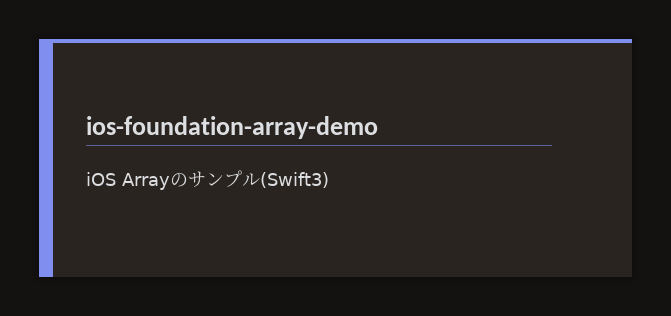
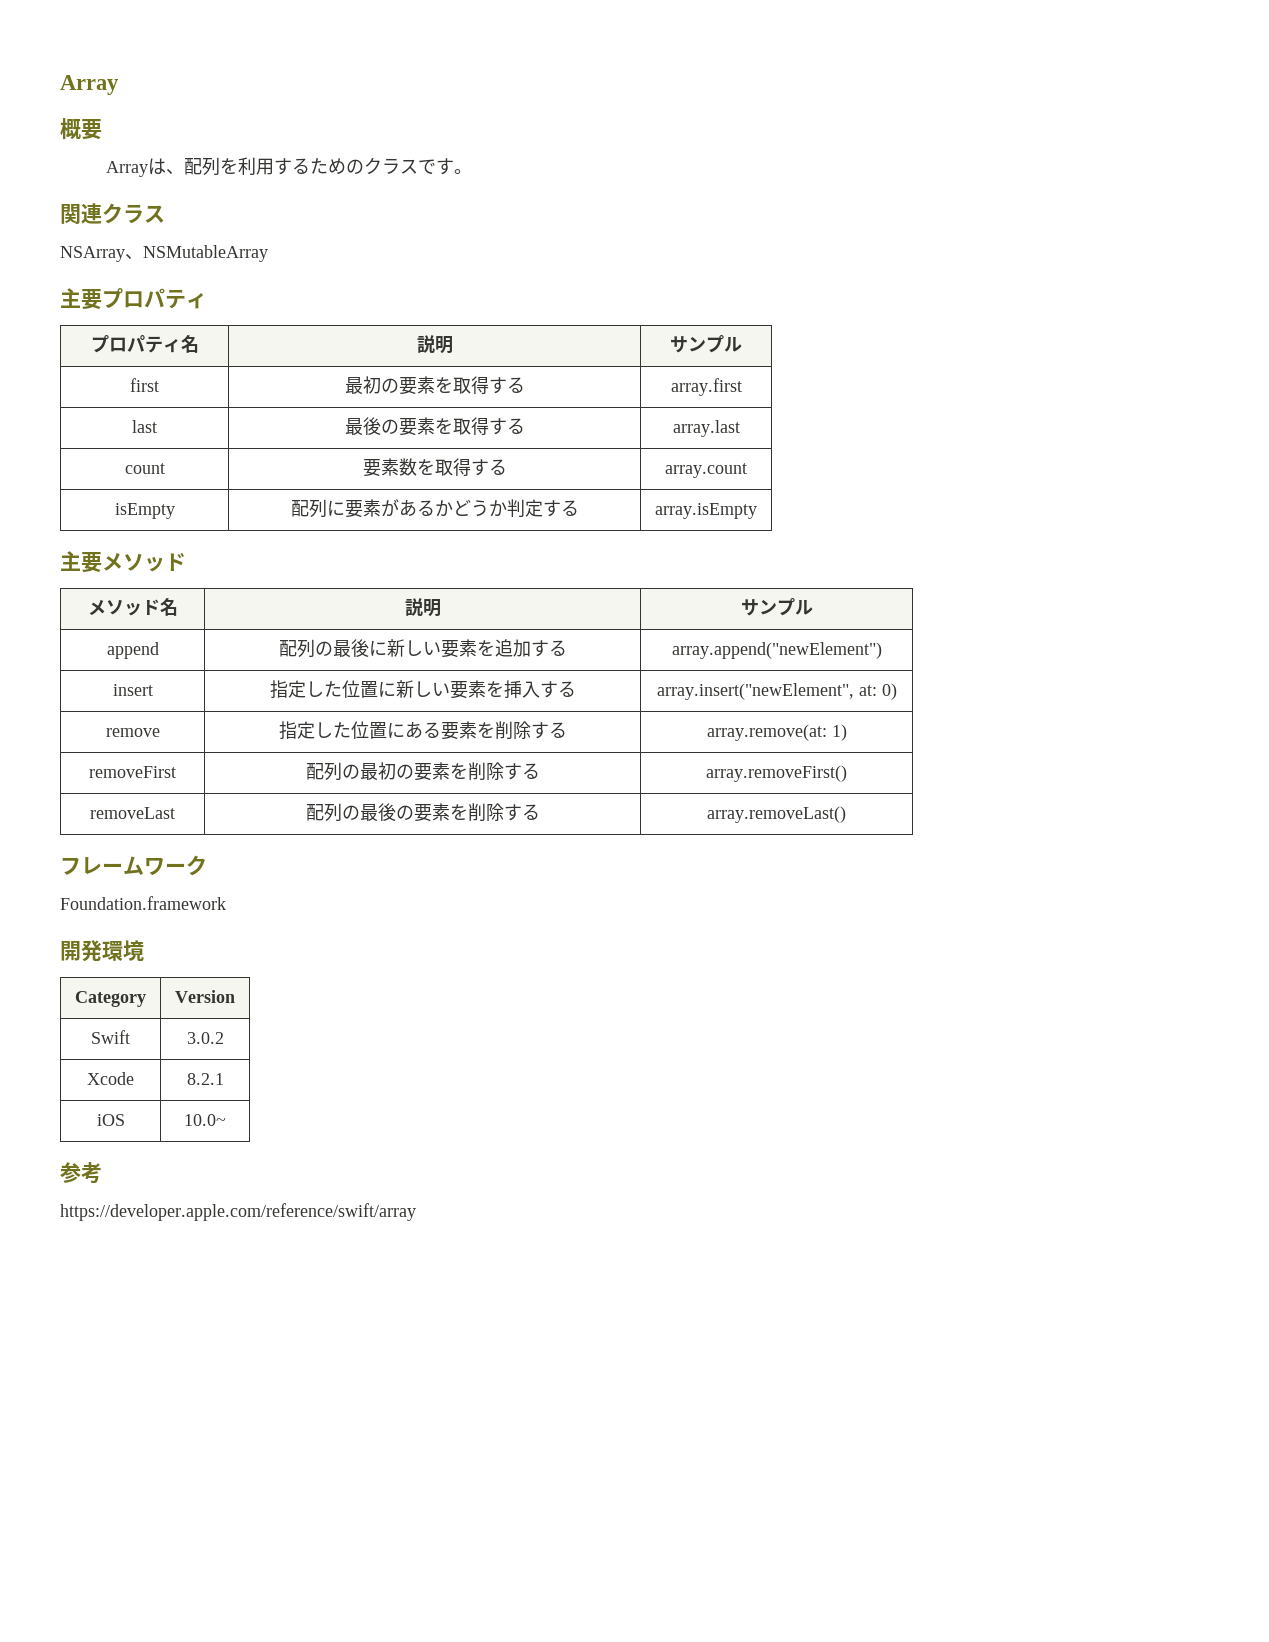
[86,116,378,139] [86,170,329,190] ios-foundation-array-demo // iOS Arrayのサンプル(Swift3) -> [60,75,119,95] [60,118,102,140] [106,157,473,177] [60,203,165,224] [60,245,268,262] [60,288,207,310] [90,335,199,353] [416,335,453,354] [670,335,742,353] [130,378,159,392] [344,376,525,395] [670,378,742,396] [132,420,157,433] [344,417,525,436] [672,420,740,437] [124,463,165,474] [362,458,507,477] [665,463,747,478] [114,503,175,519] [290,499,579,518] [655,503,757,519] [60,551,186,573] [87,598,178,616] [404,598,441,617] [740,598,813,616] [106,642,159,659] [278,639,567,658] [671,642,882,659] [112,684,153,696] [269,680,576,699] [656,683,897,700] [105,728,160,737] [278,721,567,740] [706,724,847,741] [89,766,176,778] [305,762,540,781] [706,765,847,782] [90,807,175,819] [305,803,540,822] [707,806,846,823] [60,855,207,876] [60,896,226,910] [60,940,144,962] [75,991,146,1007] [175,990,235,1003] [91,1030,130,1044] [186,1032,224,1044] [87,1072,134,1085] [186,1073,224,1085] [96,1114,125,1126] [184,1114,226,1126] [60,1162,102,1184] [60,1203,416,1221] Array // 概要 // Arrayは、配列を利用するためのクラスです。 // 関連クラス // NSArray、NSMutableArray // 主要プロパティ // プロパティ名 | 説明 | サンプル // first | 最初の要素を取得する | array.first // last | 最後の要素を取得する | array.last // count | 要素数を取得する | array.count // isEmpty | 配列に要素があるかどうか判定する | array.isEmpty // 主要メソッド // メソッド名 | 説明 | サンプル // append | 配列の最後に新しい要素を追加する | array.append("newElement") // insert | 指定した位置に新しい要素を挿入する | array.insert("newElement", at: 0) // remove | 指定した位置にある要素を削除する | array.remove(at: 1) // removeFirst | 配列の最初の要素を削除する | array.removeFirst() // removeLast | 配列の最後の要素を削除する | array.removeLast() // フレームワーク // Foundation.framework // 開発環境 // Category | Version // Swift | 3.0.2 // Xcode | 8.2.1 // iOS | 10.0~ // 参考 // https://developer.apple.com/reference/swift/array

